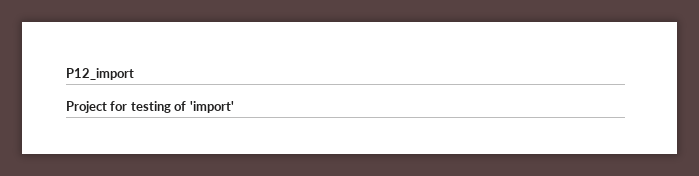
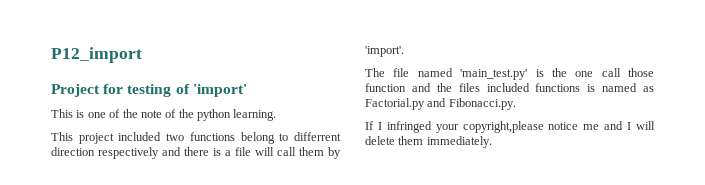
(234, 107) none -> [51,109,277,121] [51,132,341,144] [51,147,341,159] [365,46,404,57] [365,68,654,80] [365,83,654,92] [365,98,516,110] [365,121,655,133] [365,136,492,148] // This is one of the note of the python learning. // This project included two functions belong to differrent direction respectively and there is a file will call them by 'import'. // The file named 'main_test.py' is the one call those function and the files included functions is named as Factorial.py and Fibonacci.py. // If I infringed your copyright,please notice me and I will delete them immediately.

